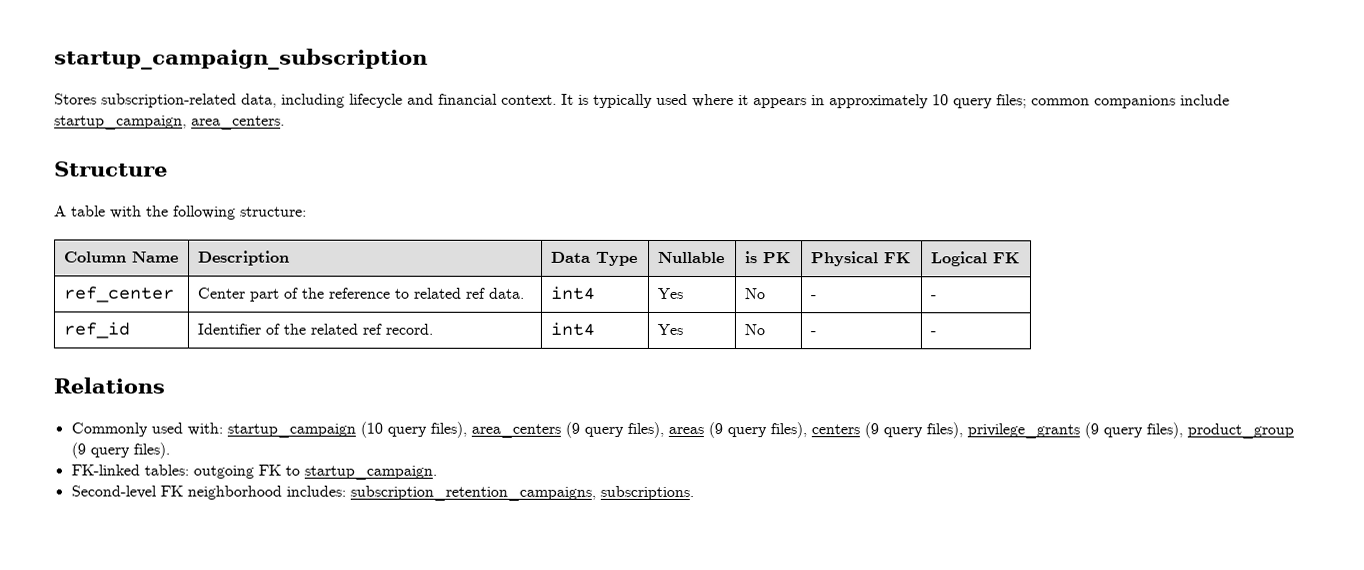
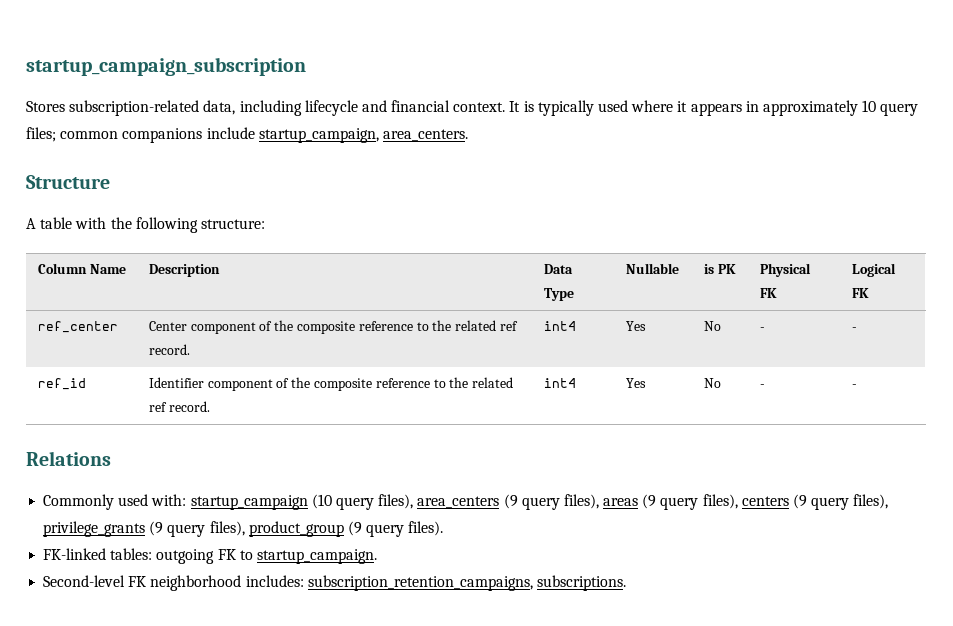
[249,287,525,302] part of the reference to related ref data. -> [190,320,518,334] [148,344,190,355] component of the composite reference to the related ref record.
[265,323,307,335] of the -> [207,377,469,391] component of the composite reference to the

